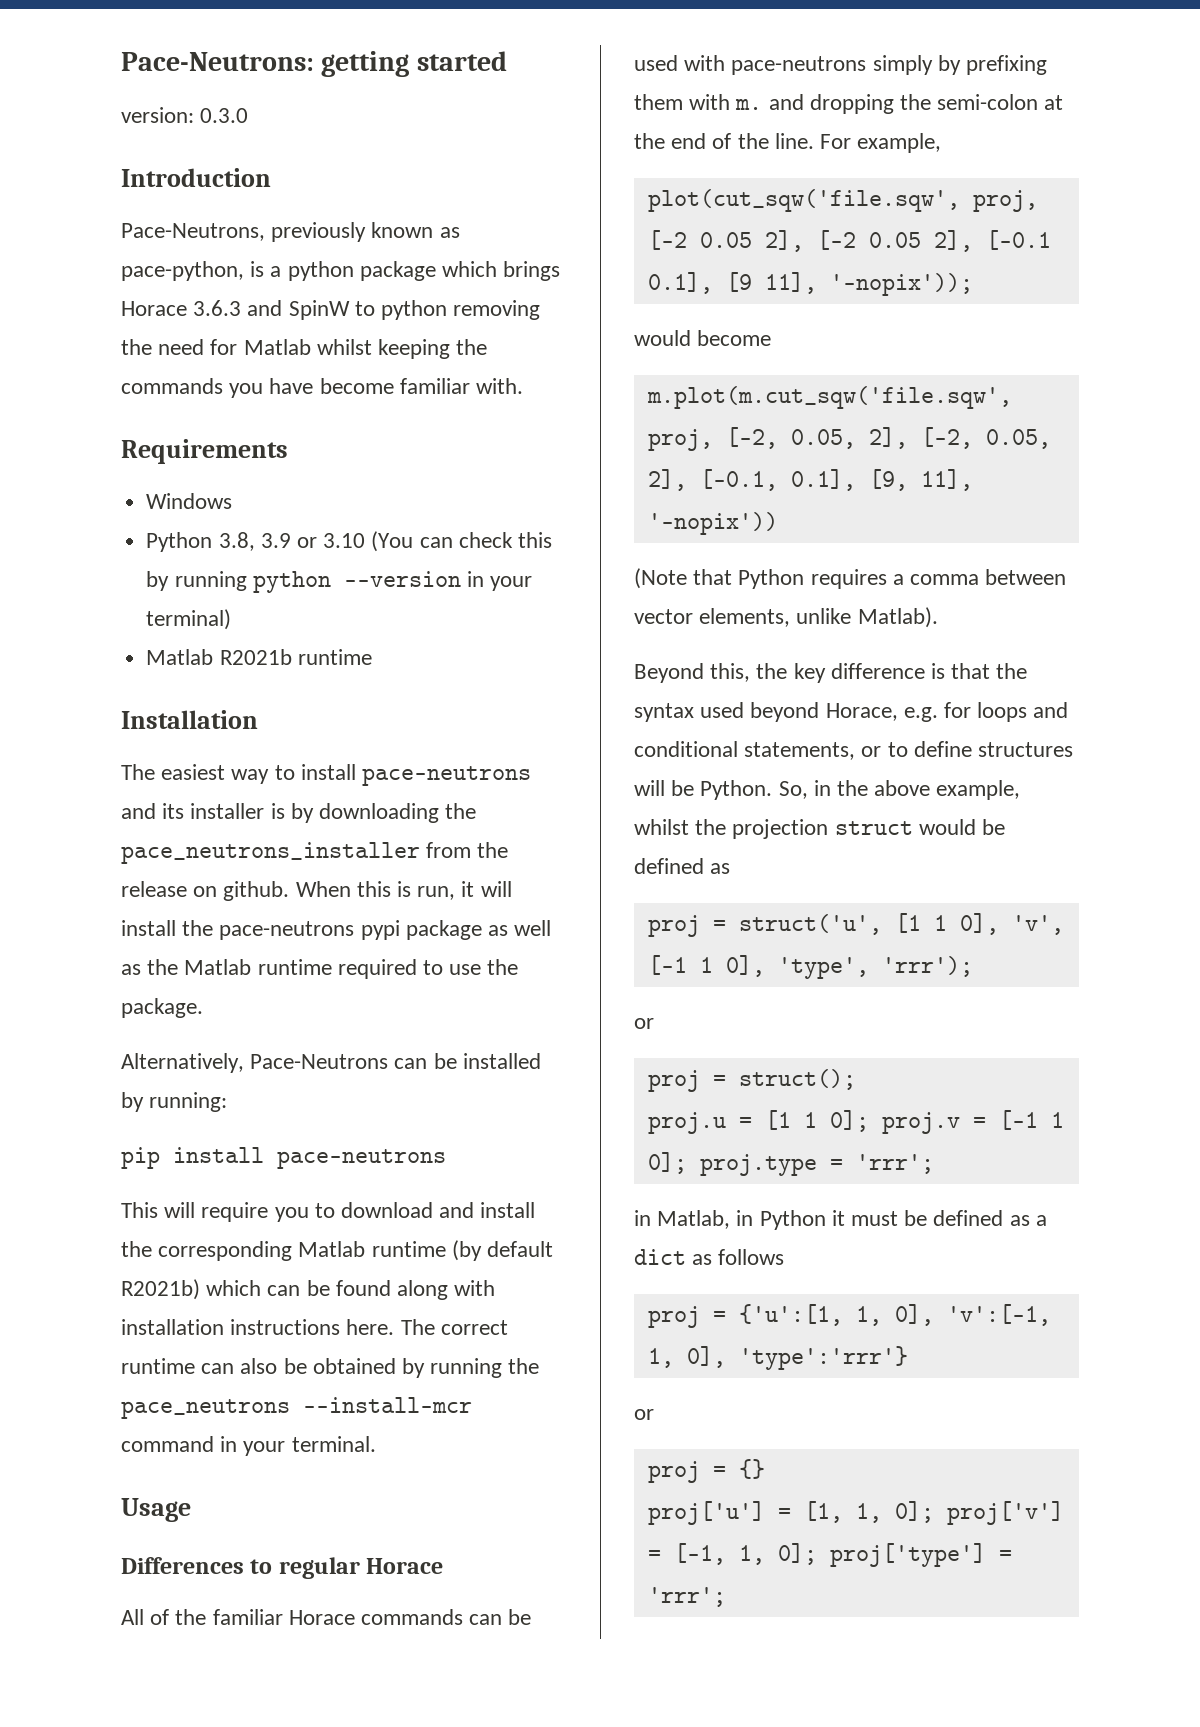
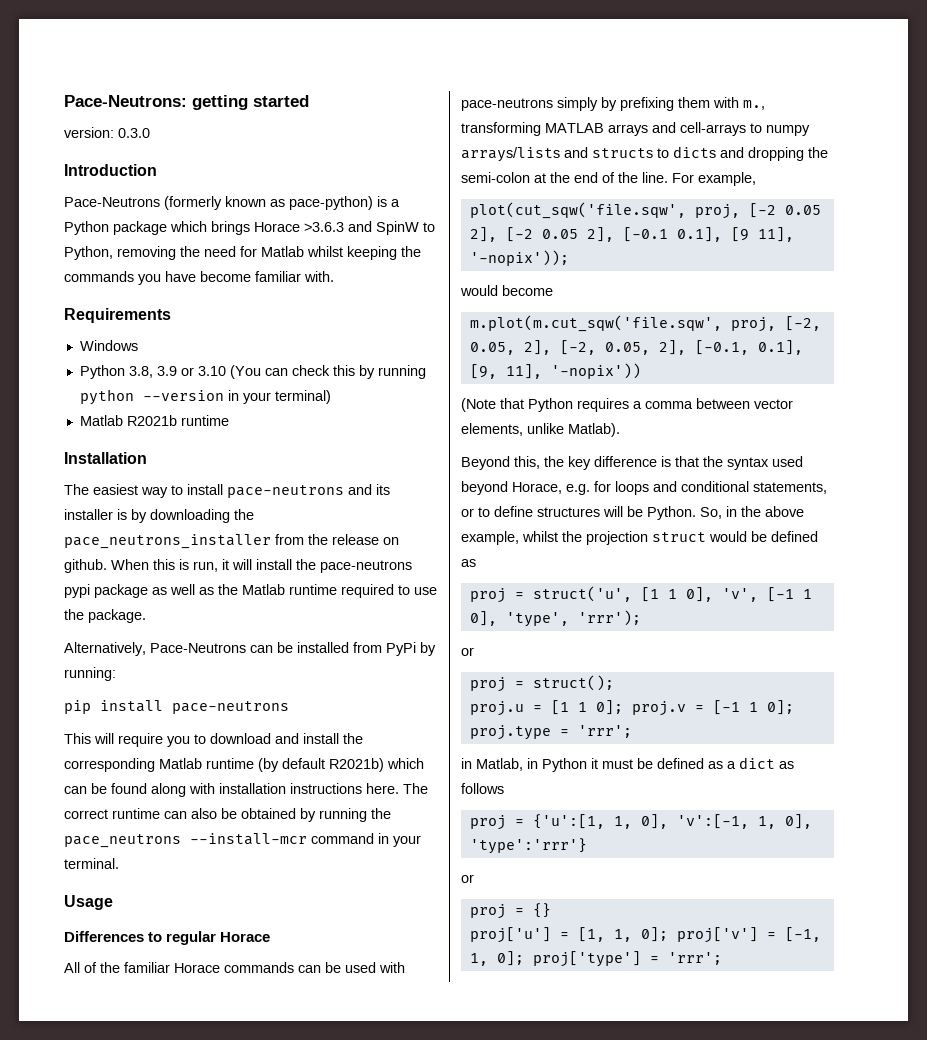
[121,222,367,242] Pace-Neutrons, previously -> [64,196,222,210] Pace-Neutrons (formerly
[121,261,244,281] pace-python, -> [289,196,373,210] pace-python)
[287,261,354,281] python -> [64,221,109,235] Python
[193,300,242,316] 3.6.3 -> [304,222,344,232] >3.6.3
[381,300,448,320] python -> [64,246,113,260] Python,
(541, 1061) none -> [353,642,416,656] from PyPi
[735,99,763,110] m. -> [743,100,765,110] [461,122,810,136] [461,146,716,162] m., transforming MATLAB arrays and cell-arrays to numpy arrays/lists and structs to dicts

